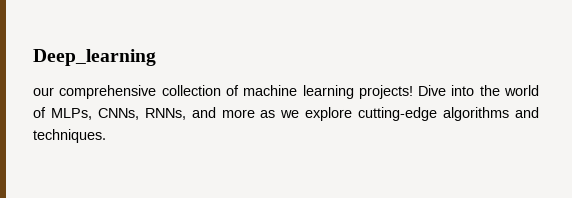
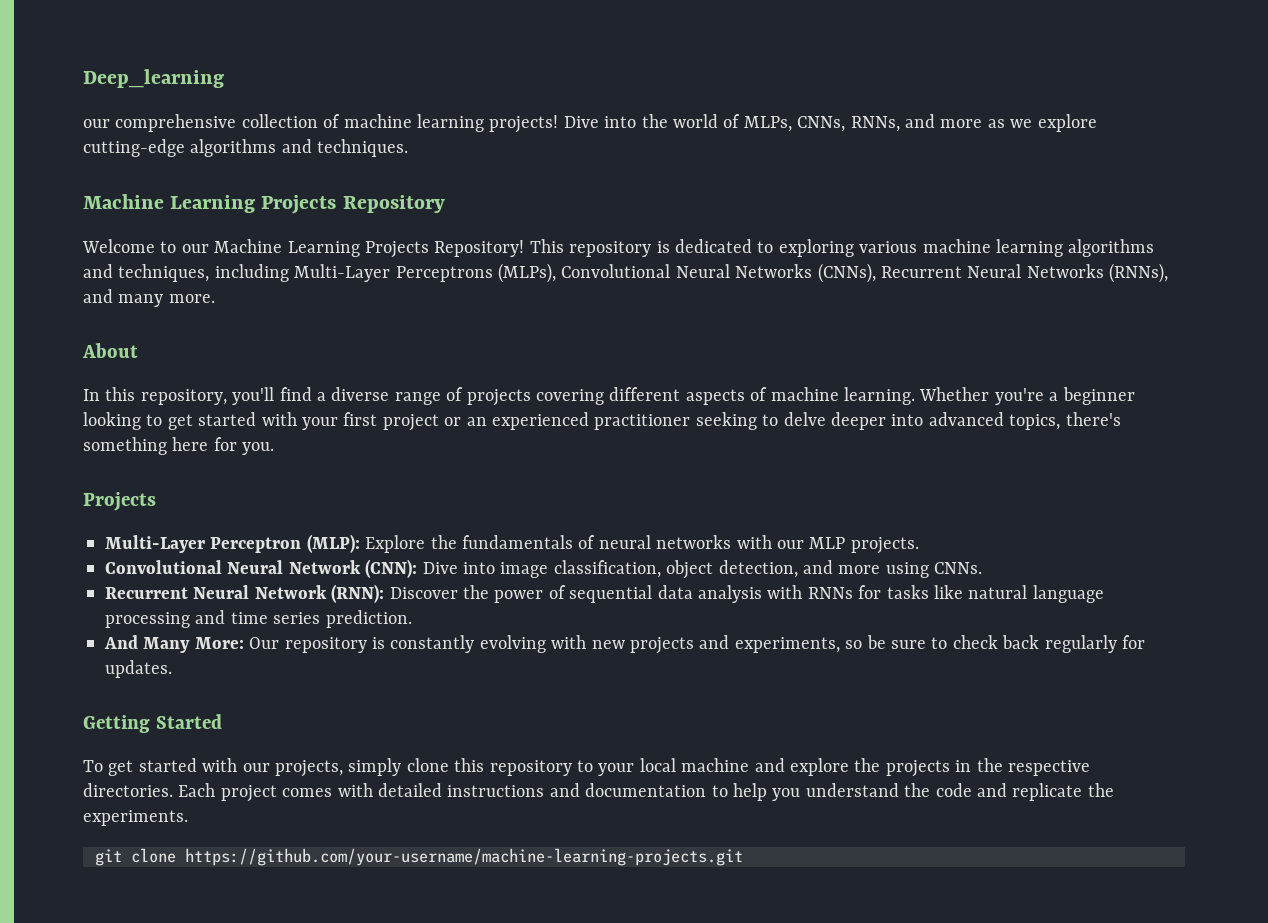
(106, 136) none -> [83,194,445,214] [82,239,1155,258] [83,263,1169,283] [83,289,215,307] [82,343,138,358] [83,387,1135,406] [83,412,1121,431] [83,437,275,455] [83,492,156,511] [105,534,919,554] [105,559,983,579] [105,584,1104,603] [105,610,412,628] [104,635,1145,654] [105,660,172,678] [83,714,222,733] [83,758,1090,777] [83,783,1114,802] [83,810,188,826] [95,848,743,866] // Machine Learning Projects Repository // Welcome to our Machine Learning Projects Repository! This repository is dedicated to exploring various machine learning algorithms and techniques, including Multi-Layer Perceptrons (MLPs), Convolutional Neural Networks (CNNs), Recurrent Neural Networks (RNNs), and many more. // About // In this repository, you'll find a diverse range of projects covering different aspects of machine learning. Whether you're a beginner looking to get started with your first project or an experienced practitioner seeking to delve deeper into advanced topics, there's something here for you. // Projects // Multi-Layer Perceptron (MLP): Explore the fundamentals of neural networks with our MLP projects. // Convolutional Neural Network (CNN): Dive into image classification, object detection, and more using CNNs. // Recurrent Neural Network (RNN): Discover the power of sequential data analysis with RNNs for tasks like natural language processing and time series prediction. // And Many More: Our repository is constantly evolving with new projects and experiments, so be sure to check back regularly for updates. // Getting Started // To get started with our projects, simply clone this repository to your local machine and explore the projects in the respective directories. Each project comes with detailed instructions and documentation to help you understand the code and replicate the experiments. // git clone https://github.com/your-username/machine-learning-projects.git

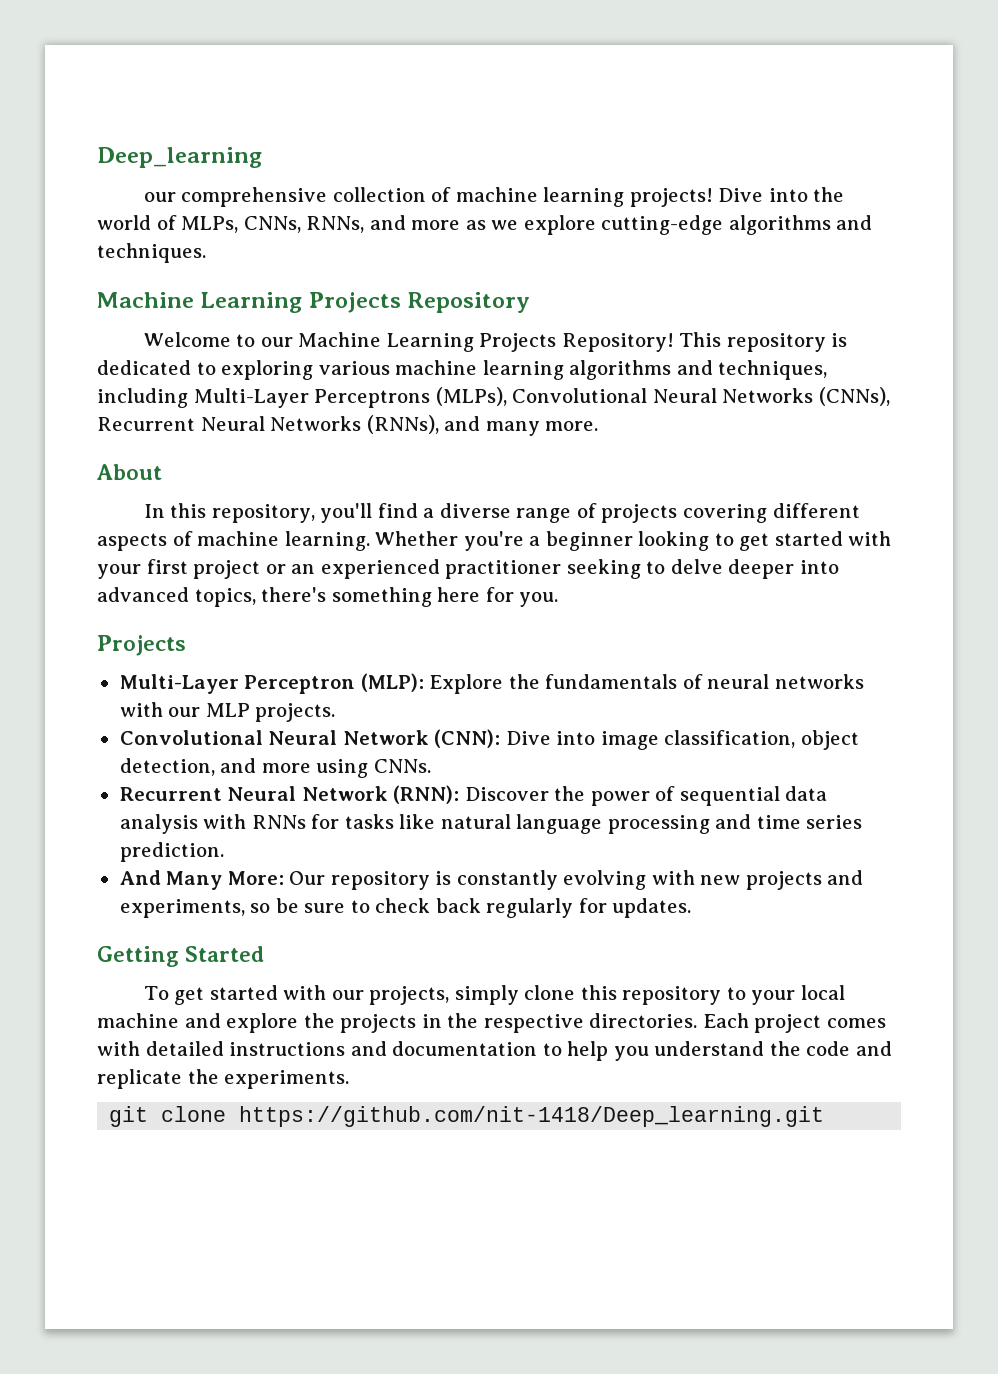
[185,848,743,866] https://github.com/your-username/machine-learning-projects.git -> [239,1106,825,1127] https://github.com/nit-1418/Deep_learning.git

